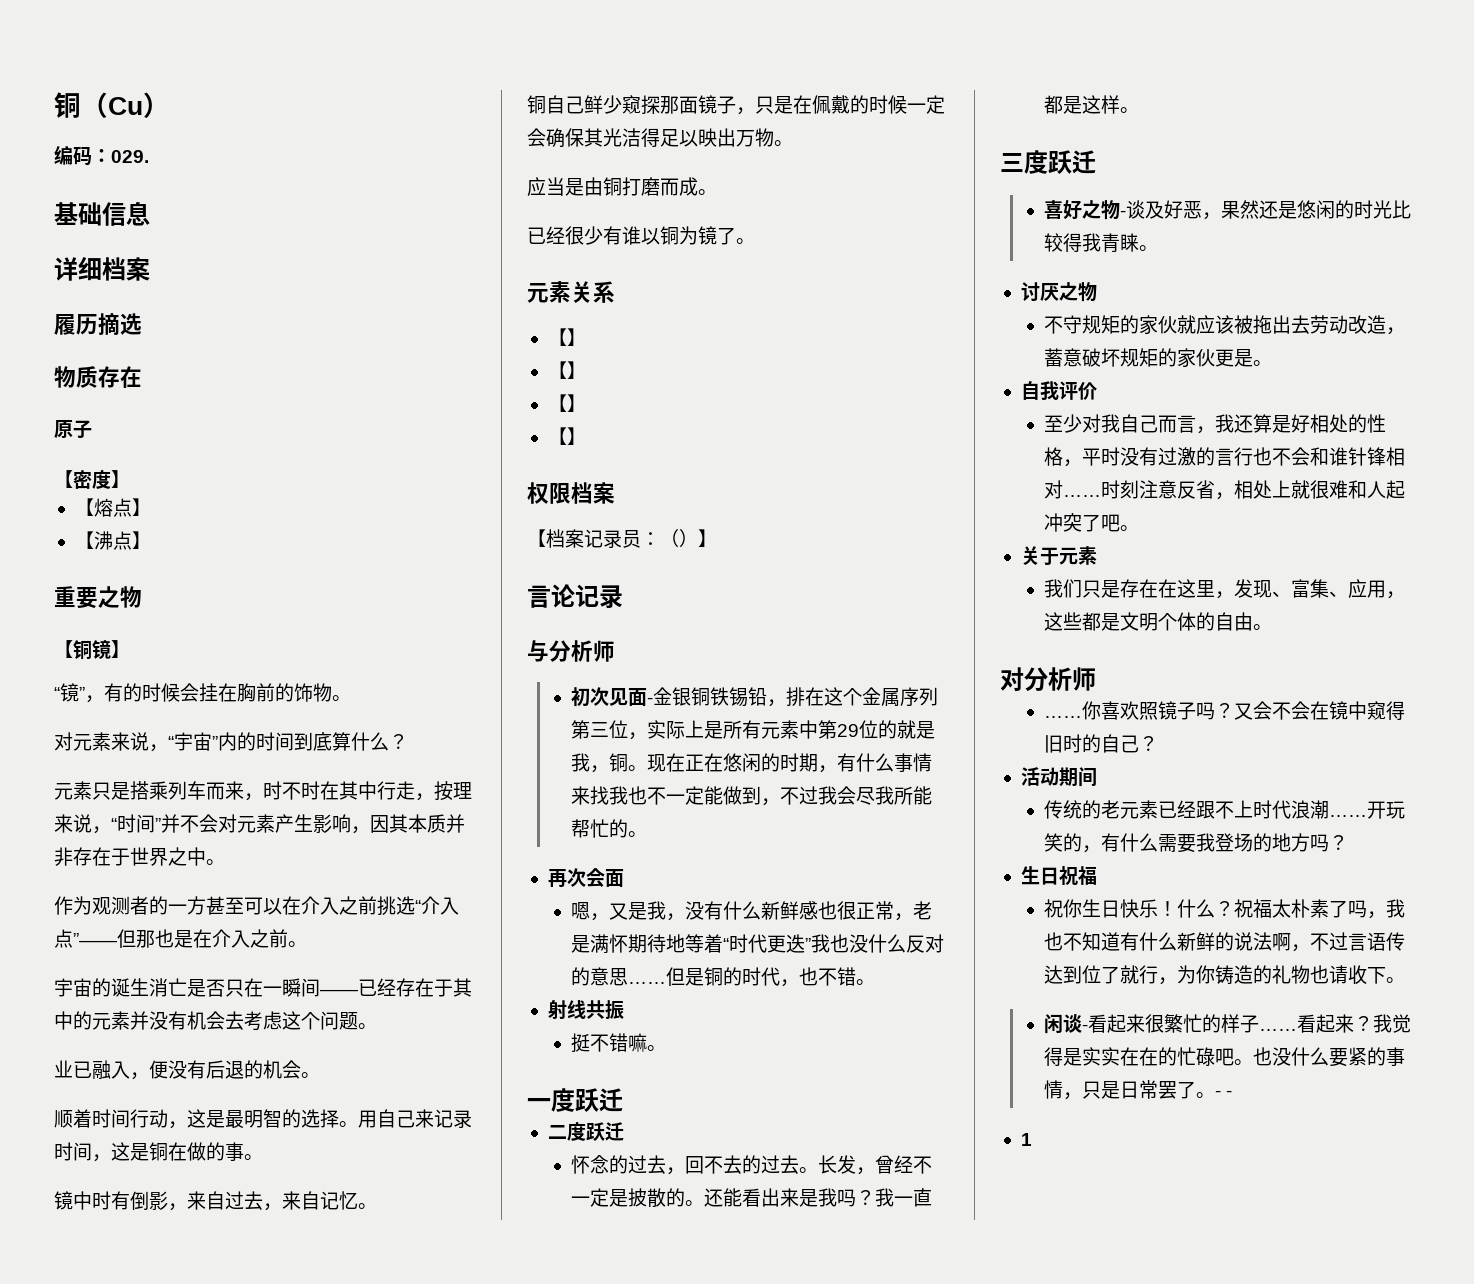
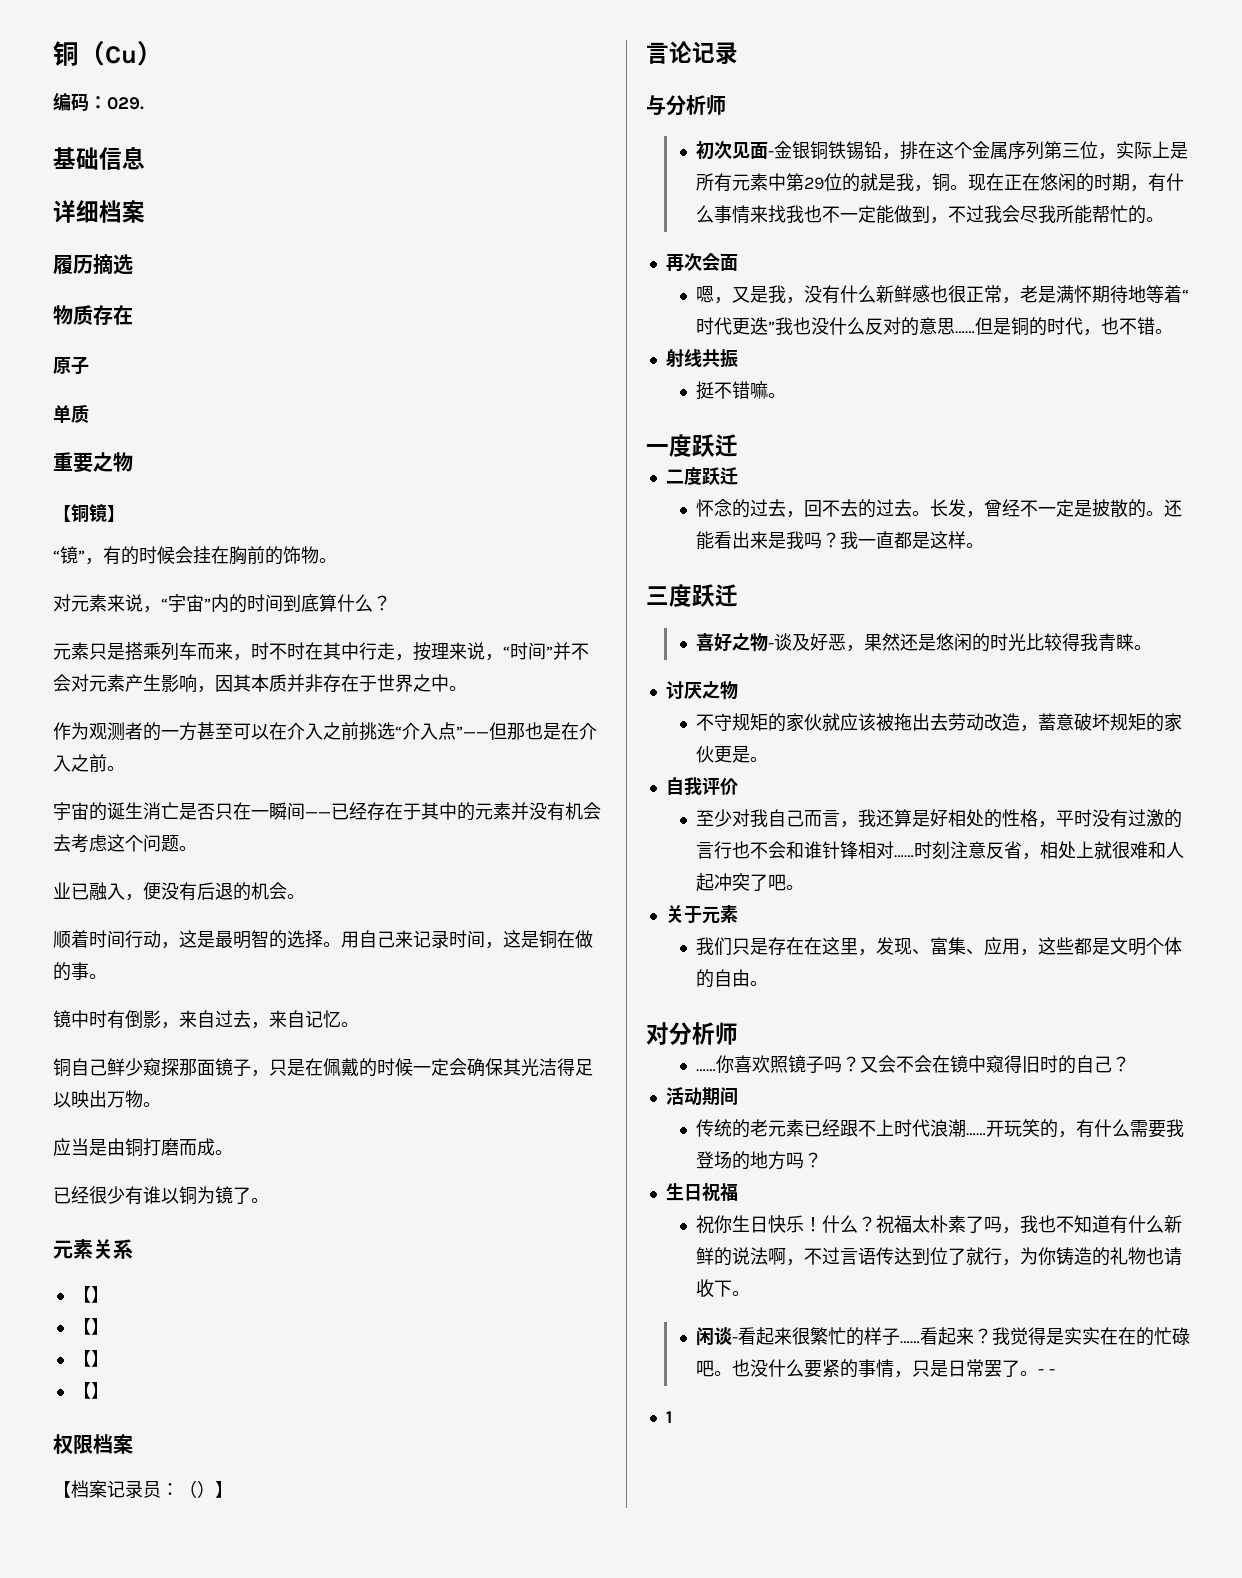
[54,470,130,489] [74,498,151,517] [74,531,151,550] 【密度】 // 【熔点】 // 【沸点】 -> [53,404,89,423] 单质

